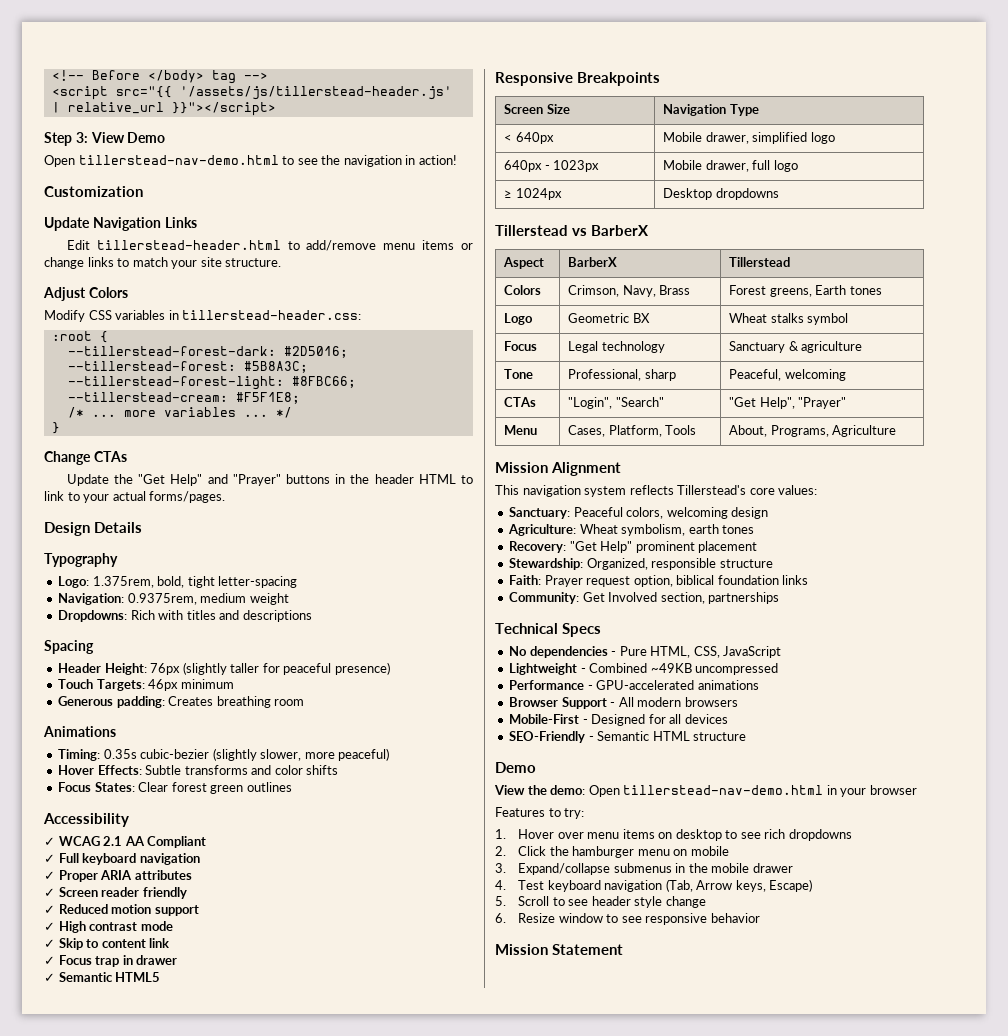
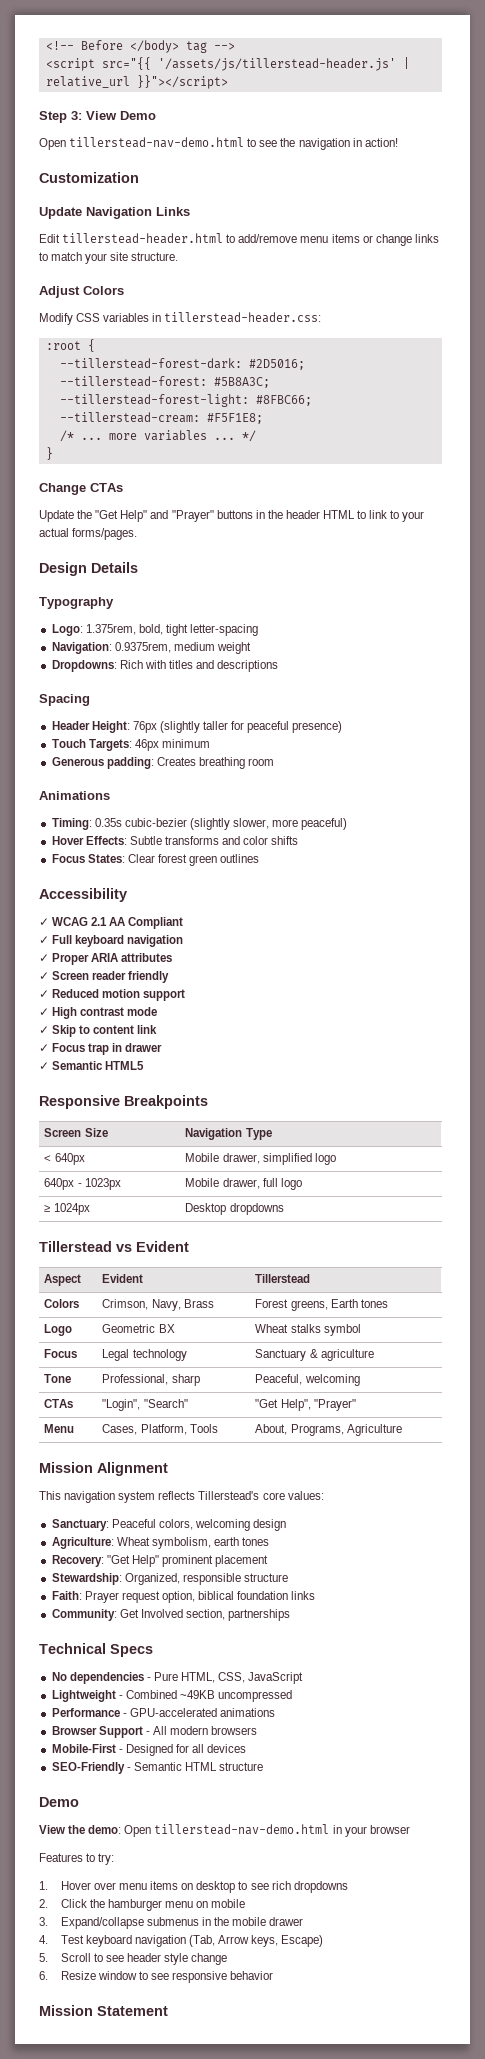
[591,225,650,236] BarberX -> [136,1241,189,1252] Evident
[568,257,618,267] BarberX -> [102,1274,144,1283] Evident

